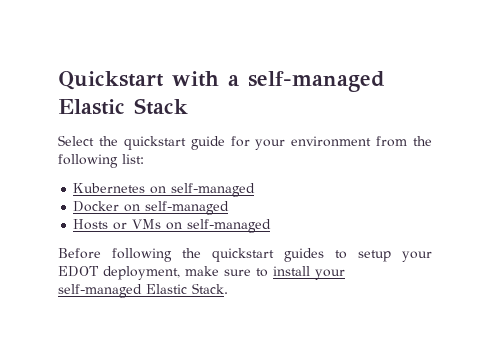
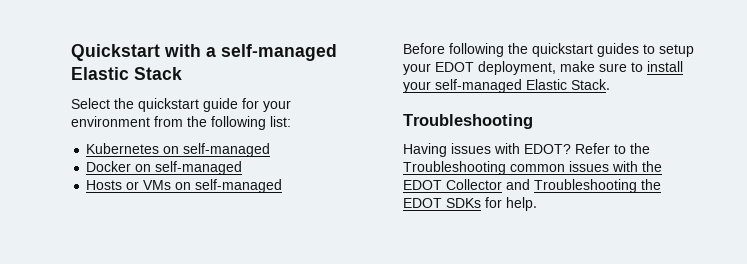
(228, 288) none -> [403,114,533,129] [403,143,650,157] [403,161,662,175] [403,179,661,193] [403,197,537,211] // Troubleshooting // Having issues with EDOT? Refer to the Troubleshooting common issues with the EDOT Collector and Troubleshooting the EDOT SDKs for help.

